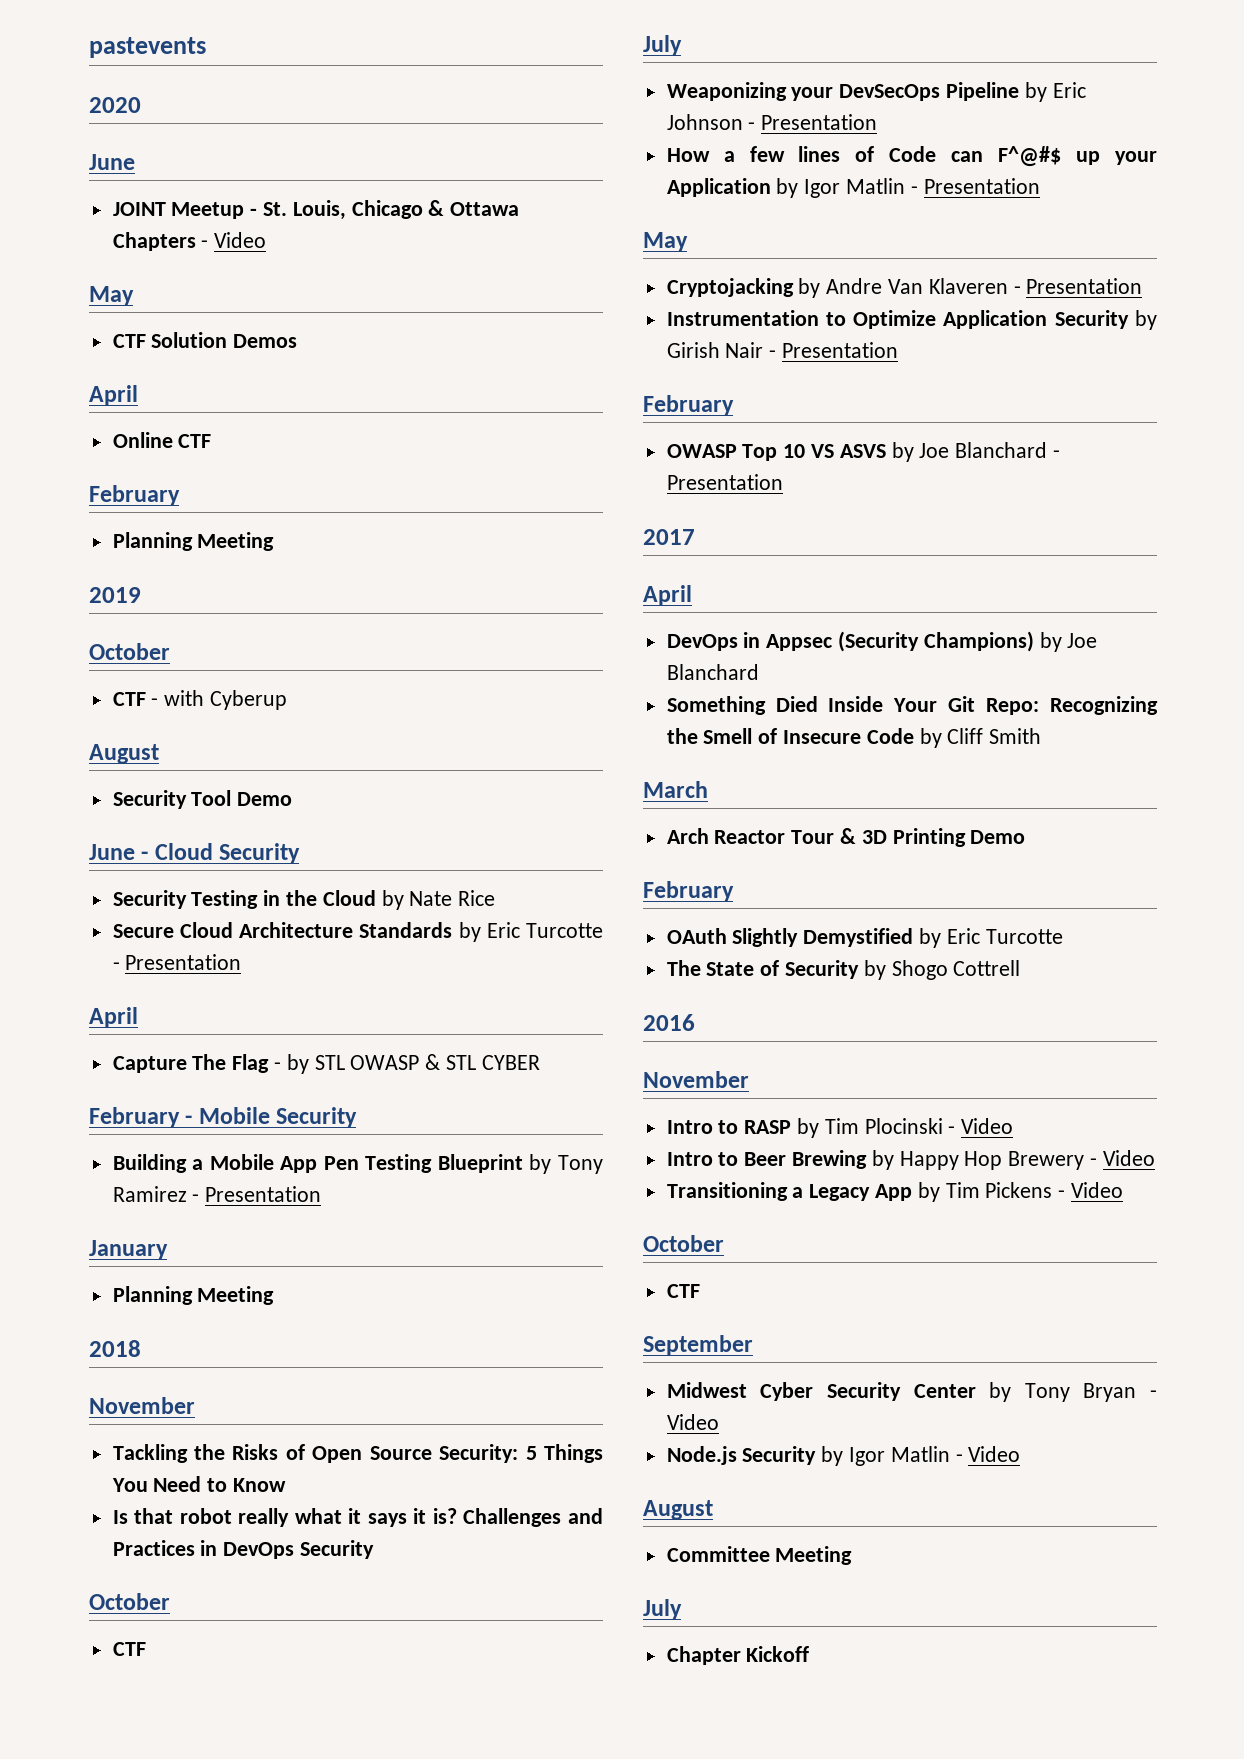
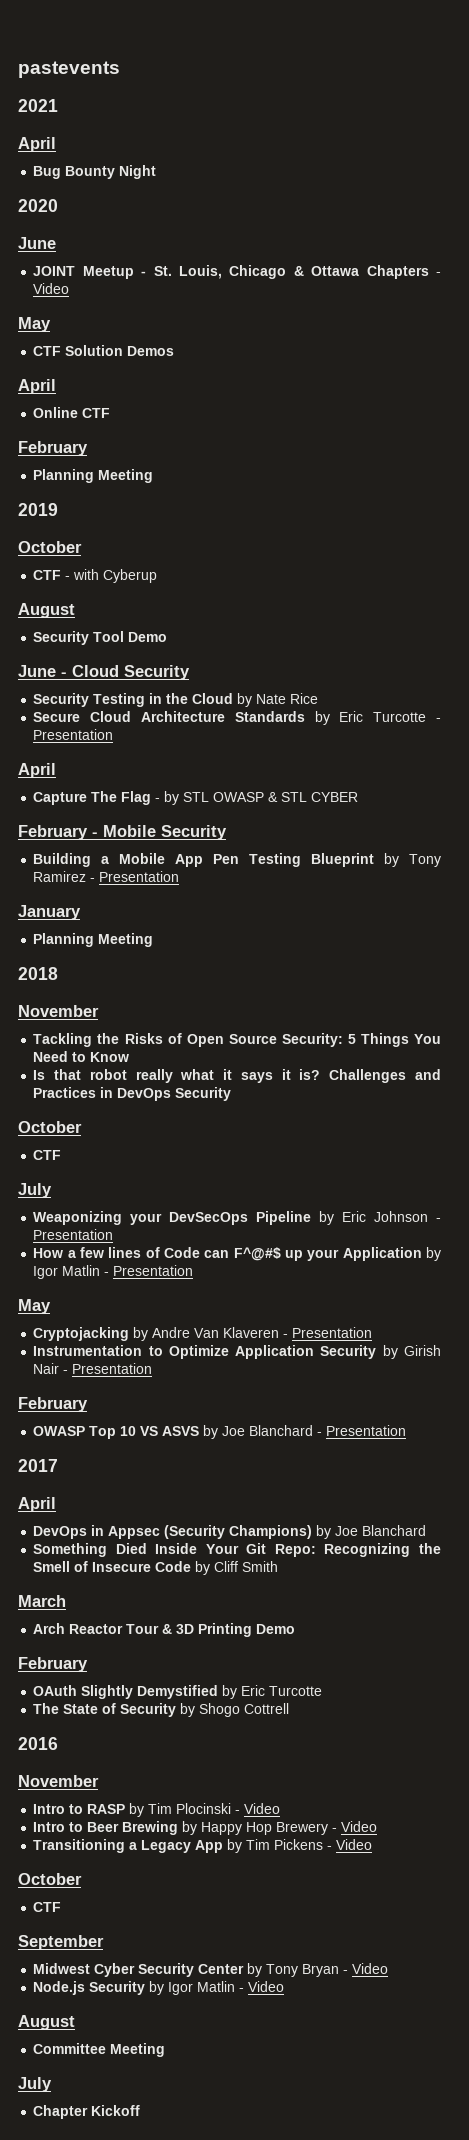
(206, 47) none -> [18,99,58,112] [18,137,56,152] [33,165,157,179] // 2021 // April // Bug Bounty Night

